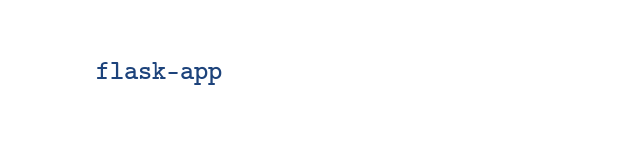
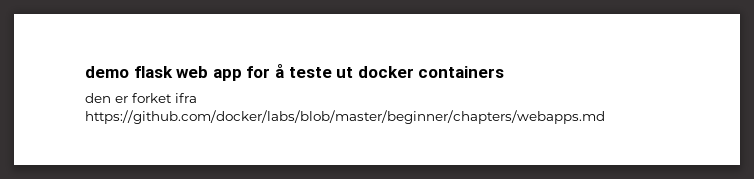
[96,62,222,85] flask-app -> [85,64,505,81] [85,93,197,103] [85,110,605,124] demo flask web app for å teste ut docker containers // den er forket ifra https://github.com/docker/labs/blob/master/beginner/chapters/webapps.md

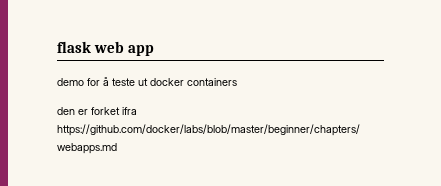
[85,66,129,78] demo -> (57, 47) none
(242, 75) none -> [57,78,84,86] // demo

